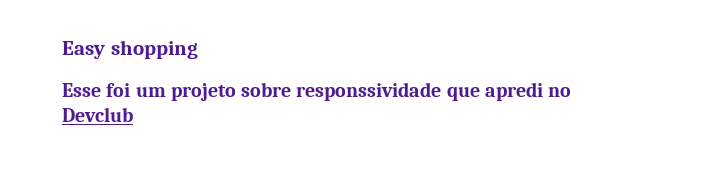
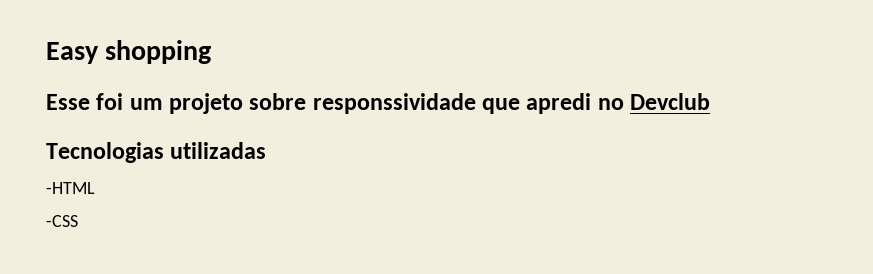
(133, 114) none -> [46,142,267,163] [46,182,95,194] [46,215,78,227] // Tecnologias utilizadas // -HTML // -CSS

